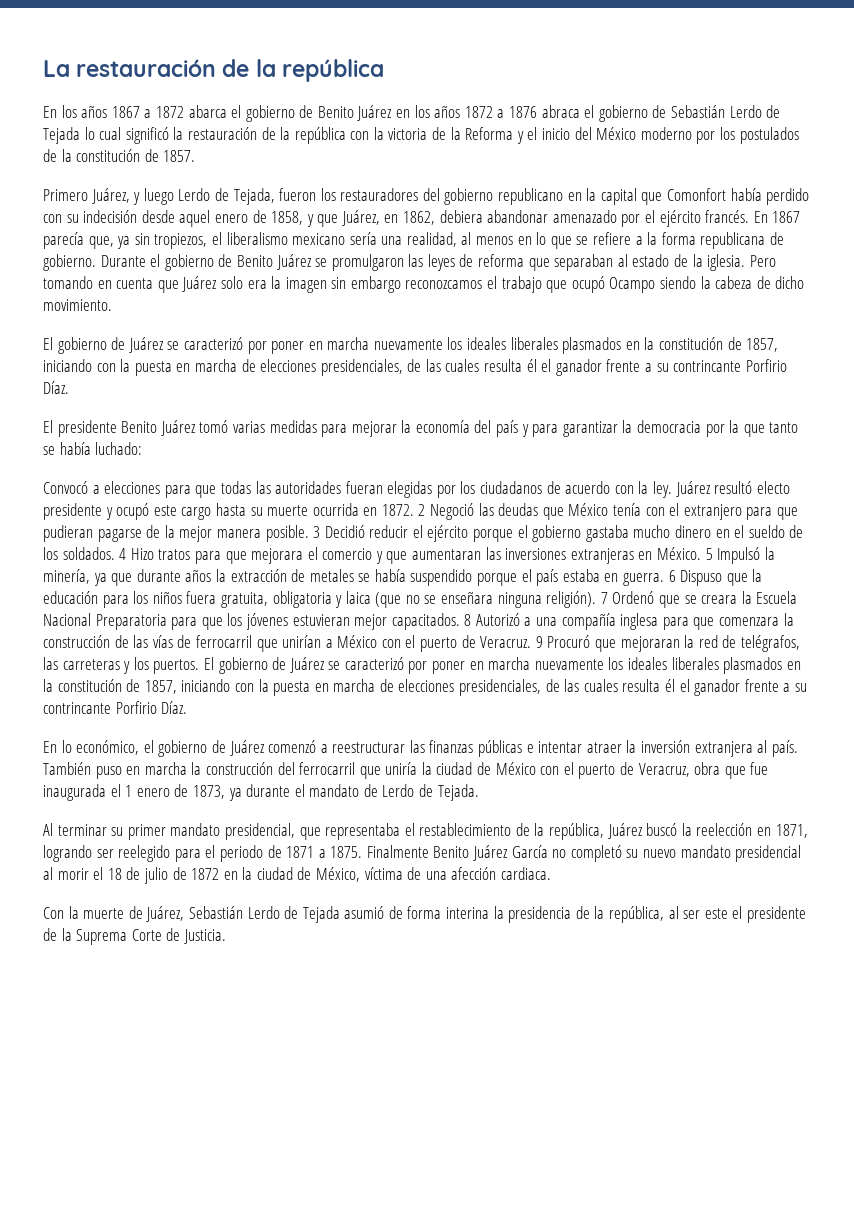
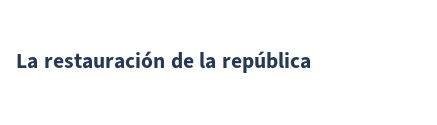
[43,105,781,122] [43,127,799,144] [43,149,196,162] [43,188,810,205] [43,210,801,227] [43,232,784,249] [43,254,776,271] [43,276,805,293] [43,299,112,311] [43,337,779,354] [43,359,787,376] [43,381,69,394] [43,420,799,437] [43,442,143,455] [43,481,790,498] [43,503,798,520] [43,525,804,542] [43,547,775,564] [43,569,763,586] [43,591,798,608] [43,613,794,630] [43,635,800,652] [43,657,801,674] [43,679,807,696] [43,701,188,714] [43,740,798,757] [43,762,769,779] [43,784,479,801] [43,823,808,840] [43,845,802,862] [43,867,552,884] [43,906,806,923] [43,928,226,945] // En los años 1867 a 1872 abarca el gobierno de Benito Juárez en los años 1872 a 1876 abraca el gobierno de Sebastián Lerdo de Tejada lo cual significó la restauración de la república con la victoria de la Reforma y el inicio del México moderno por los postulados de la constitución de 1857. // Primero Juárez, y luego Lerdo de Tejada, fueron los restauradores del gobierno republicano en la capital que Comonfort había perdido con su indecisión desde aquel enero de 1858, y que Juárez, en 1862, debiera abandonar amenazado por el ejército francés. En 1867 parecía que, ya sin tropiezos, el liberalismo mexicano sería una realidad, al menos en lo que se refiere a la forma republicana de gobierno. Durante el gobierno de Benito Juárez se promulgaron las leyes de reforma que separaban al estado de la iglesia. Pero tomando en cuenta que Juárez solo era la imagen sin embargo reconozcamos el trabajo que ocupó Ocampo siendo la cabeza de dicho movimiento. // El gobierno de Juárez se caracterizó por poner en marcha nuevamente los ideales liberales plasmados en la constitución de 1857, iniciando con la puesta en marcha de elecciones presidenciales, de las cuales resulta él el ganador frente a su contrincante Porfirio Díaz. // El presidente Benito Juárez tomó varias medidas para mejorar la economía del país y para garantizar la democracia por la que tanto se había luchado: // Convocó a elecciones para que todas las autoridades fueran elegidas por los ciudadanos de acuerdo con la ley. Juárez resultó electo presidente y ocupó este cargo hasta su muerte ocurrida en 1872. 2 Negoció las deudas que México tenía con el extranjero para que pudieran pagarse de la mejor manera posible. 3 Decidió reducir el ejército porque el gobierno gastaba mucho dinero en el sueldo de los soldados. 4 Hizo tratos para que mejorara el comercio y que aumentaran las inversiones extranjeras en México. 5 Impulsó la minería, ya que durante años la extracción de metales se había suspendido porque el país estaba en guerra. 6 Dispuso que la educación para los niños fuera gratuita, obligatoria y laica (que no se enseñara ninguna religión). 7 Ordenó que se creara la Escuela Nacional Preparatoria para que los jóvenes estuvieran mejor capacitados. 8 Autorizó a una compañía inglesa para que comenzara la construcción de las vías de ferrocarril que unirían a México con el puerto de Veracruz. 9 Procuró que mejoraran la red de telégrafos, las carreteras y los puertos. El gobierno de Juárez se caracterizó por poner en marcha nuevamente los ideales liberales plasmados en la constitución de 1857, iniciando con la puesta en marcha de elecciones presidenciales, de las cuales resulta él el ganador frente a su contrincante Porfirio Díaz. // En lo económico, el gobierno de Juárez comenzó a reestructurar las finanzas públicas e intentar atraer la inversión extranjera al país. También puso en marcha la construcción del ferrocarril que uniría la ciudad de México con el puerto de Veracruz, obra que fue inaugurada el 1 enero de 1873, ya durante el mandato de Lerdo de Tejada. // Al terminar su primer mandato presidencial, que representaba el restablecimiento de la república, Juárez buscó la reelección en 1871, logrando ser reelegido para el periodo de 1871 a 1875. Finalmente Benito Juárez García no completó su nuevo mandato presidencial al morir el 18 de julio de 1872 en la ciudad de México, víctima de una afección cardiaca. // Con la muerte de Juárez, Sebastián Lerdo de Tejada asumió de forma interina la presidencia de la república, al ser este el presidente de la Suprema Corte de Justicia. -> (312, 62) none

